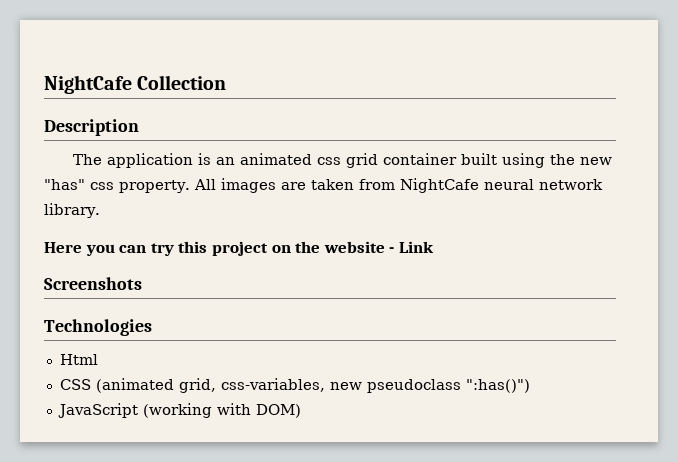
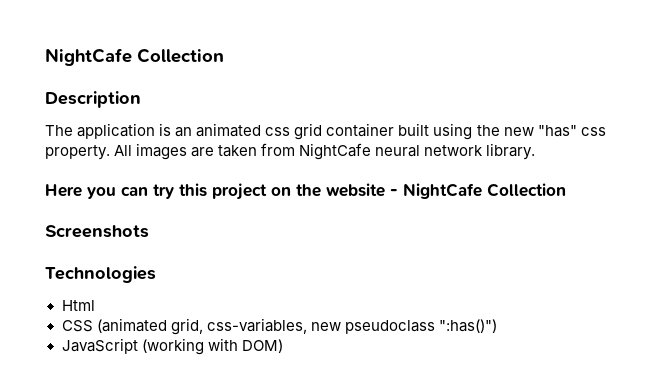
[398,241,434,253] Link -> [403,183,566,199] NightCafe Collection

